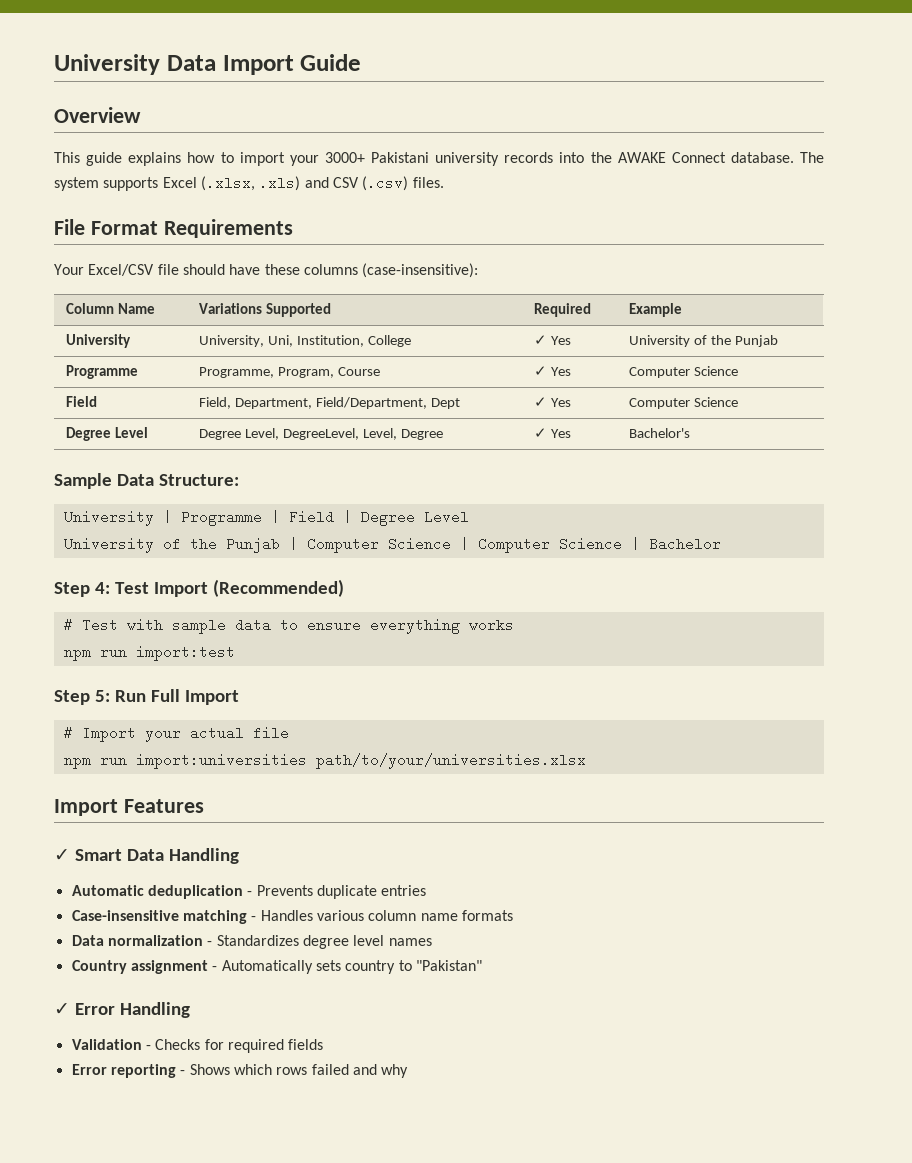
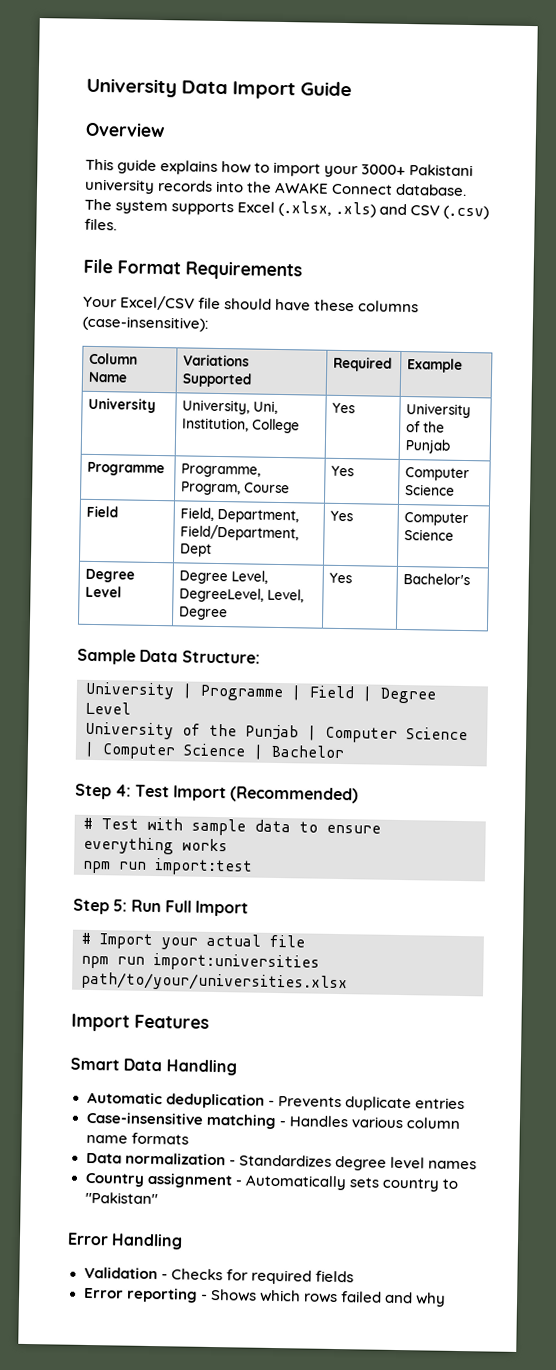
[534,335,548,345] ✓ -> (301, 426) none
[534,366,548,376] ✓ -> (291, 488) none
[534,397,548,407] ✓ -> (213, 550) none
[534,428,548,438] ✓ -> (229, 613) none
[54,849,70,861] ✓ -> (209, 1021) none
[54,1003,70,1015] ✓ -> (158, 1198) none

